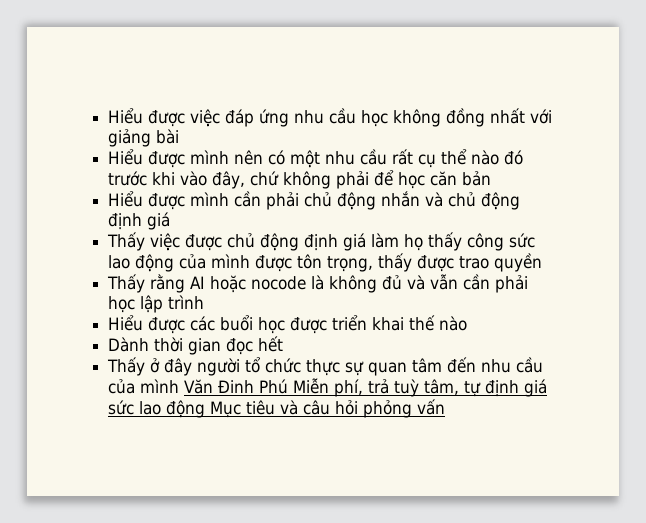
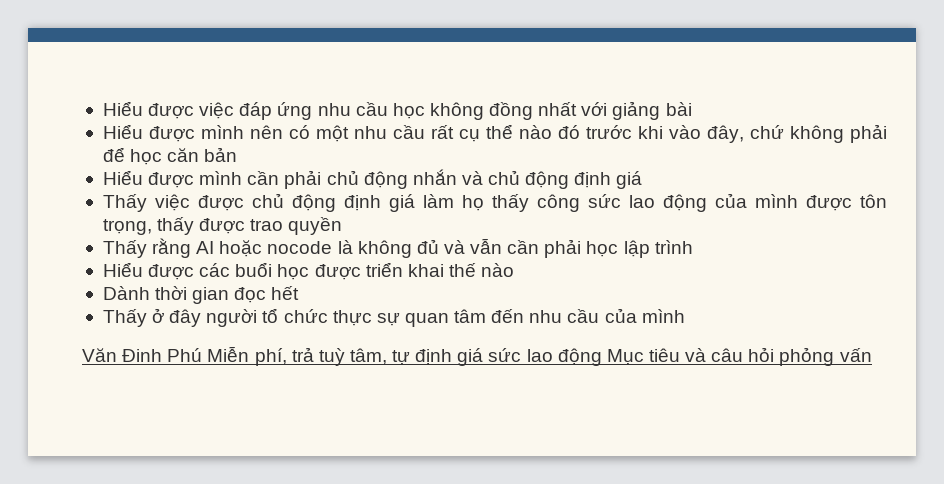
(180, 386) none -> (685, 316) //

